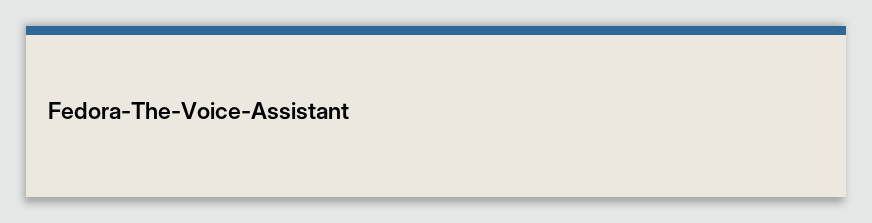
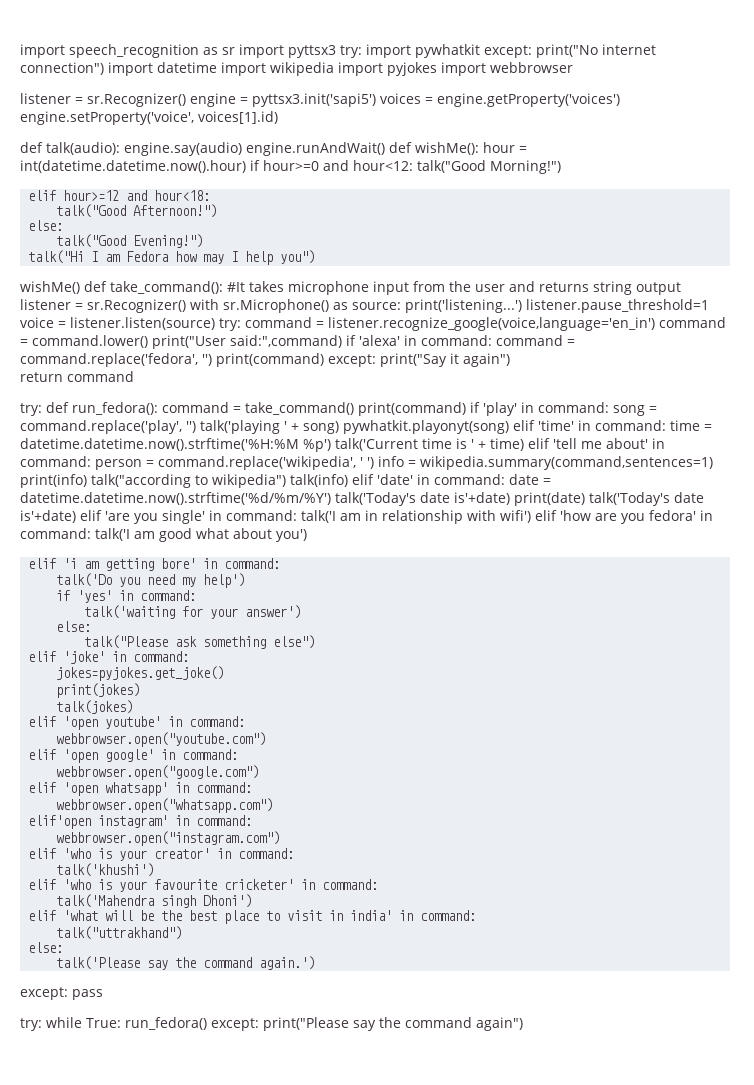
[48,102,349,120] Fedora-The-Voice-Assistant -> [20,44,656,58] [20,62,573,76] [20,93,620,107] [20,111,278,125] [20,142,527,156] [20,160,561,174] [28,190,211,201] [56,204,218,218] [28,220,64,231] [56,234,204,248] [28,250,316,265] [20,281,681,295] [20,299,709,313] [20,317,726,331] [20,335,575,349] [20,353,510,367] [20,371,134,382] [20,402,657,416] [20,420,712,434] [20,438,665,452] [20,456,713,470] [20,474,551,488] [20,492,704,506] [20,510,713,524] [20,528,307,542] [28,558,281,571] [56,573,246,588] [56,590,197,603] [84,605,302,619] [56,621,92,632] [84,635,316,649] [28,651,190,664] [56,666,225,681] [56,683,141,698] [56,700,134,714] [28,716,246,730] [56,732,267,747] [28,749,239,763] [56,765,260,780] [28,782,253,796] [56,798,274,813] [28,815,253,829] [56,831,281,846] [28,848,295,861] [56,863,155,877] [28,879,379,892] [56,894,253,908] [28,910,477,924] [56,926,183,940] [28,942,64,953] [56,956,316,970] [20,987,103,1000] [20,1017,523,1031] import speech_recognition as sr import pyttsx3 try: import pywhatkit except: print("No internet connection") import datetime import wikipedia import pyjokes import webbrowser // listener = sr.Recognizer() engine = pyttsx3.init('sapi5') voices = engine.getProperty('voices') engine.setProperty('voice', voices[1].id) // def talk(audio): engine.say(audio) engine.runAndWait() def wishMe(): hour = int(datetime.datetime.now().hour) if hour>=0 and hour<12: talk("Good Morning!") // elif hour>=12 and hour<18: // talk("Good Afternoon!") // else: // talk("Good Evening!") // talk("Hi I am Fedora how may I help you") // wishMe() def take_command(): #It takes microphone input from the user and returns string output listener = sr.Recognizer() with sr.Microphone() as source: print('listening...') listener.pause_threshold=1 voice = listener.listen(source) try: command = listener.recognize_google(voice,language='en_in') command = command.lower() print("User said:",command) if 'alexa' in command: command = command.replace('fedora', '') print(command) except: print("Say it again") // return command // try: def run_fedora(): command = take_command() print(command) if 'play' in command: song = command.replace('play', '') talk('playing ' + song) pywhatkit.playonyt(song) elif 'time' in command: time = datetime.datetime.now().strftime('%H:%M %p') talk('Current time is ' + time) elif 'tell me about' in command: person = command.replace('wikipedia', ' ') info = wikipedia.summary(command,sentences=1) print(info) talk("according to wikipedia") talk(info) elif 'date' in command: date = datetime.datetime.now().strftime('%d/%m/%Y') talk('Today's date is'+date) print(date) talk('Today's date is'+date) elif 'are you single' in command: talk('I am in relationship with wifi') elif 'how are you fedora' in command: talk('I am good what about you') // elif 'i am getting bore' in command: // talk('Do you need my help') // if 'yes' in command: // talk('waiting for your answer') // else: // talk("Please ask something else") // elif 'joke' in command: // jokes=pyjokes.get_joke() // print(jokes) // talk(jokes) // elif 'open youtube' in command: // webbrowser.open("youtube.com") // elif 'open google' in command: // webbrowser.open("google.com") // elif 'open whatsapp' in command: // webbrowser.open("whatsapp.com") // elif'open instagram' in command: // webbrowser.open("instagram.com") // elif 'who is your creator' in command: // talk('khushi') // elif 'who is your favourite cricketer' in command: // talk('Mahendra singh Dhoni') // elif 'what will be the best place to visit in india' in command: // talk("uttrakhand") // else: // talk('Please say the command again.') // except: pass // try: while True: run_fedora() except: print("Please say the command again")

